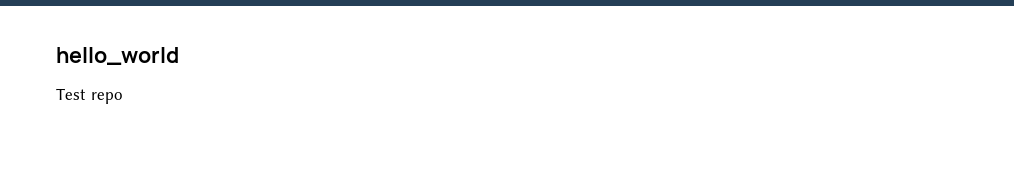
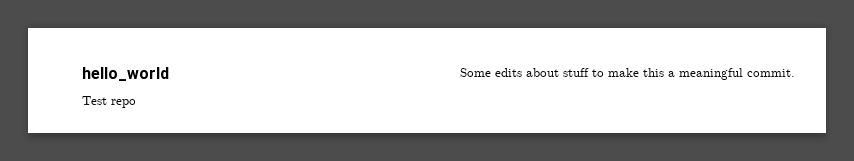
(123, 98) none -> [460,68,795,80] // Some edits about stuff to make this a meaningful commit.

